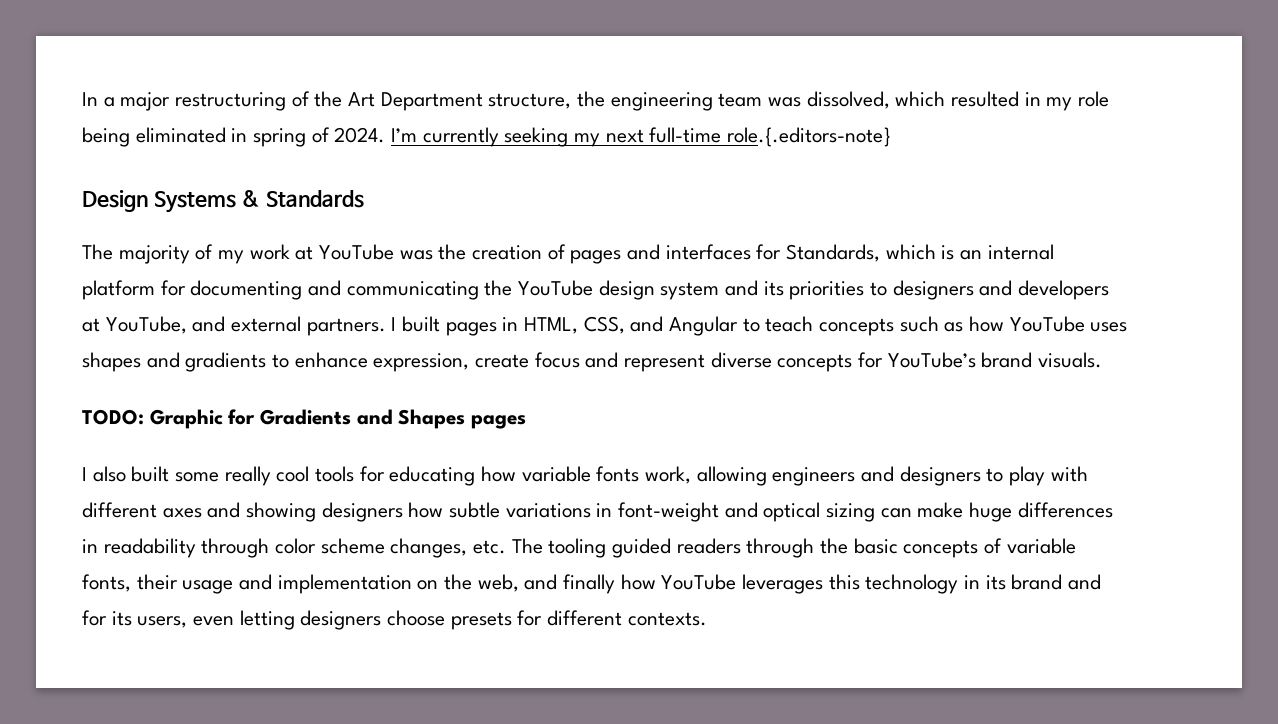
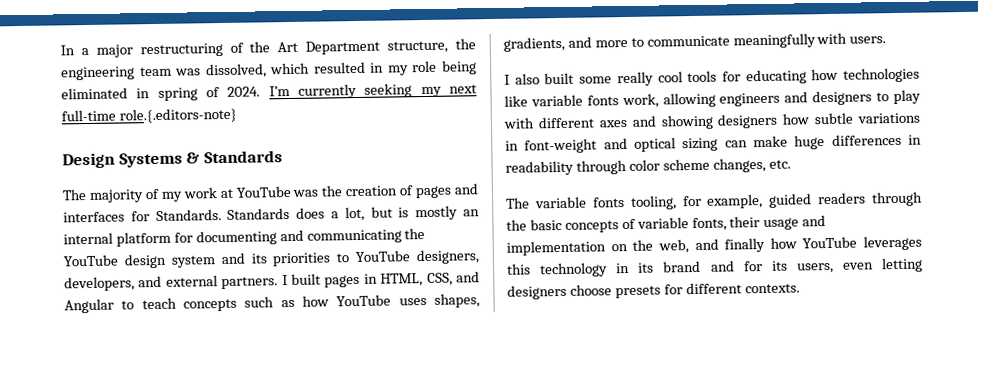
[786,244,955,262] Standards, which is -> [155,205,459,222] Standards. Standards does a lot, but is mostly
[892,280,1110,300] [82,316,187,334] designers and developers at YouTube, -> [355,249,480,265] [64,276,135,292] YouTube designers, developers,
[82,352,1103,372] [82,409,527,429] shapes and gradients to enhance expression, create focus and represent diverse concepts for YouTube’s brand visuals. // TODO: Graphic for Gradients and Shapes pages -> [433,293,480,308] [503,32,887,52] shapes, gradients, and more to communicate meaningfully with users.
(517, 474) none -> [843,67,920,83] [504,95,528,107] technologies like
[511,538,607,558] The tooling -> [506,193,764,210] // The variable fonts tooling, for example,

